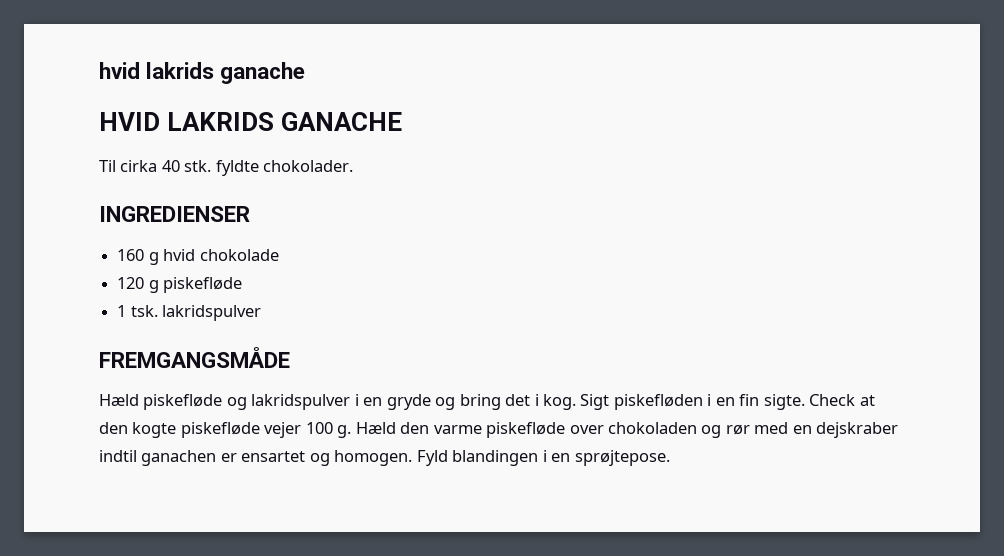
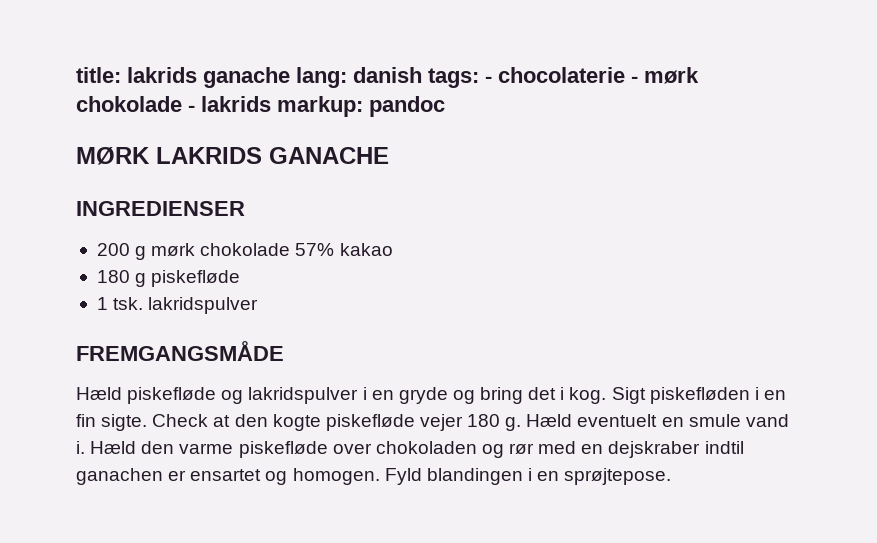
[99,62,140,79] hvid -> [76,67,121,83] title:
[99,112,403,131] [99,160,354,176] [99,206,250,222] [117,249,279,265] [117,277,145,289] // HVID LAKRIDS GANACHE // Til cirka 40 stk. fyldte chokolader. // INGREDIENSER // 160 g hvid chokolade // 120 -> [296,67,699,88] [76,96,445,117] [76,147,389,165] [76,201,245,216] [96,243,393,260] [96,270,130,283] lang: danish tags: - chocolaterie - mørk chokolade - lakrids markup: pandoc // MØRK LAKRIDS GANACHE // INGREDIENSER // 200 g mørk chokolade 57% kakao // 180
[305,422,333,434] 100 -> [467,414,501,427] 180
(396, 428) none -> [577,414,789,427] [76,441,137,454] eventuelt en smule vand i. Hæld

